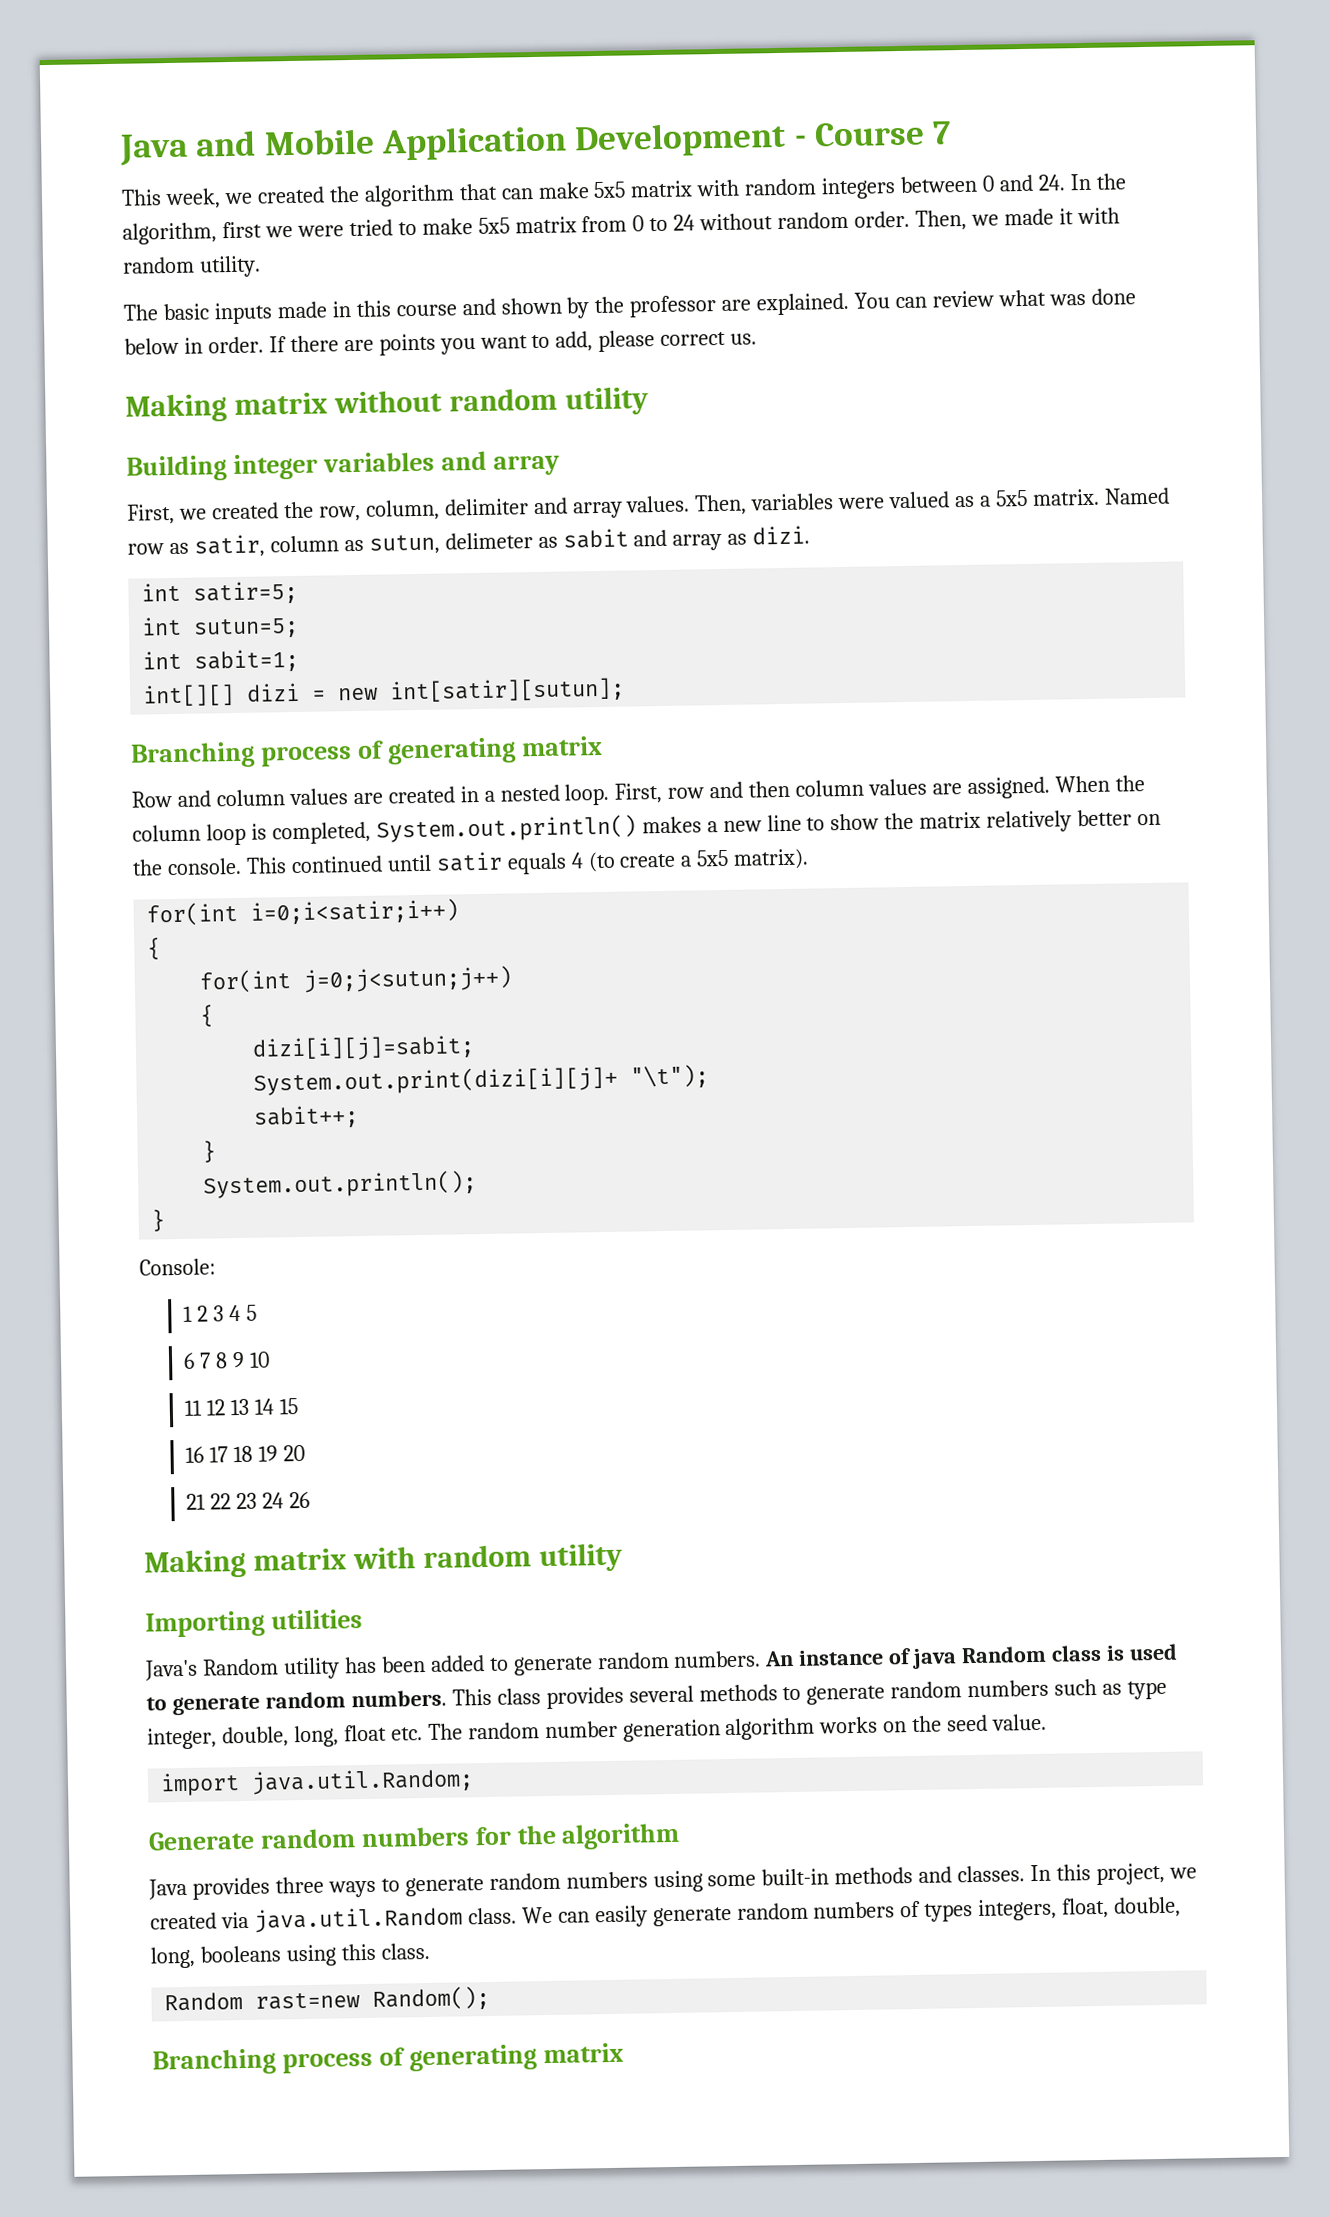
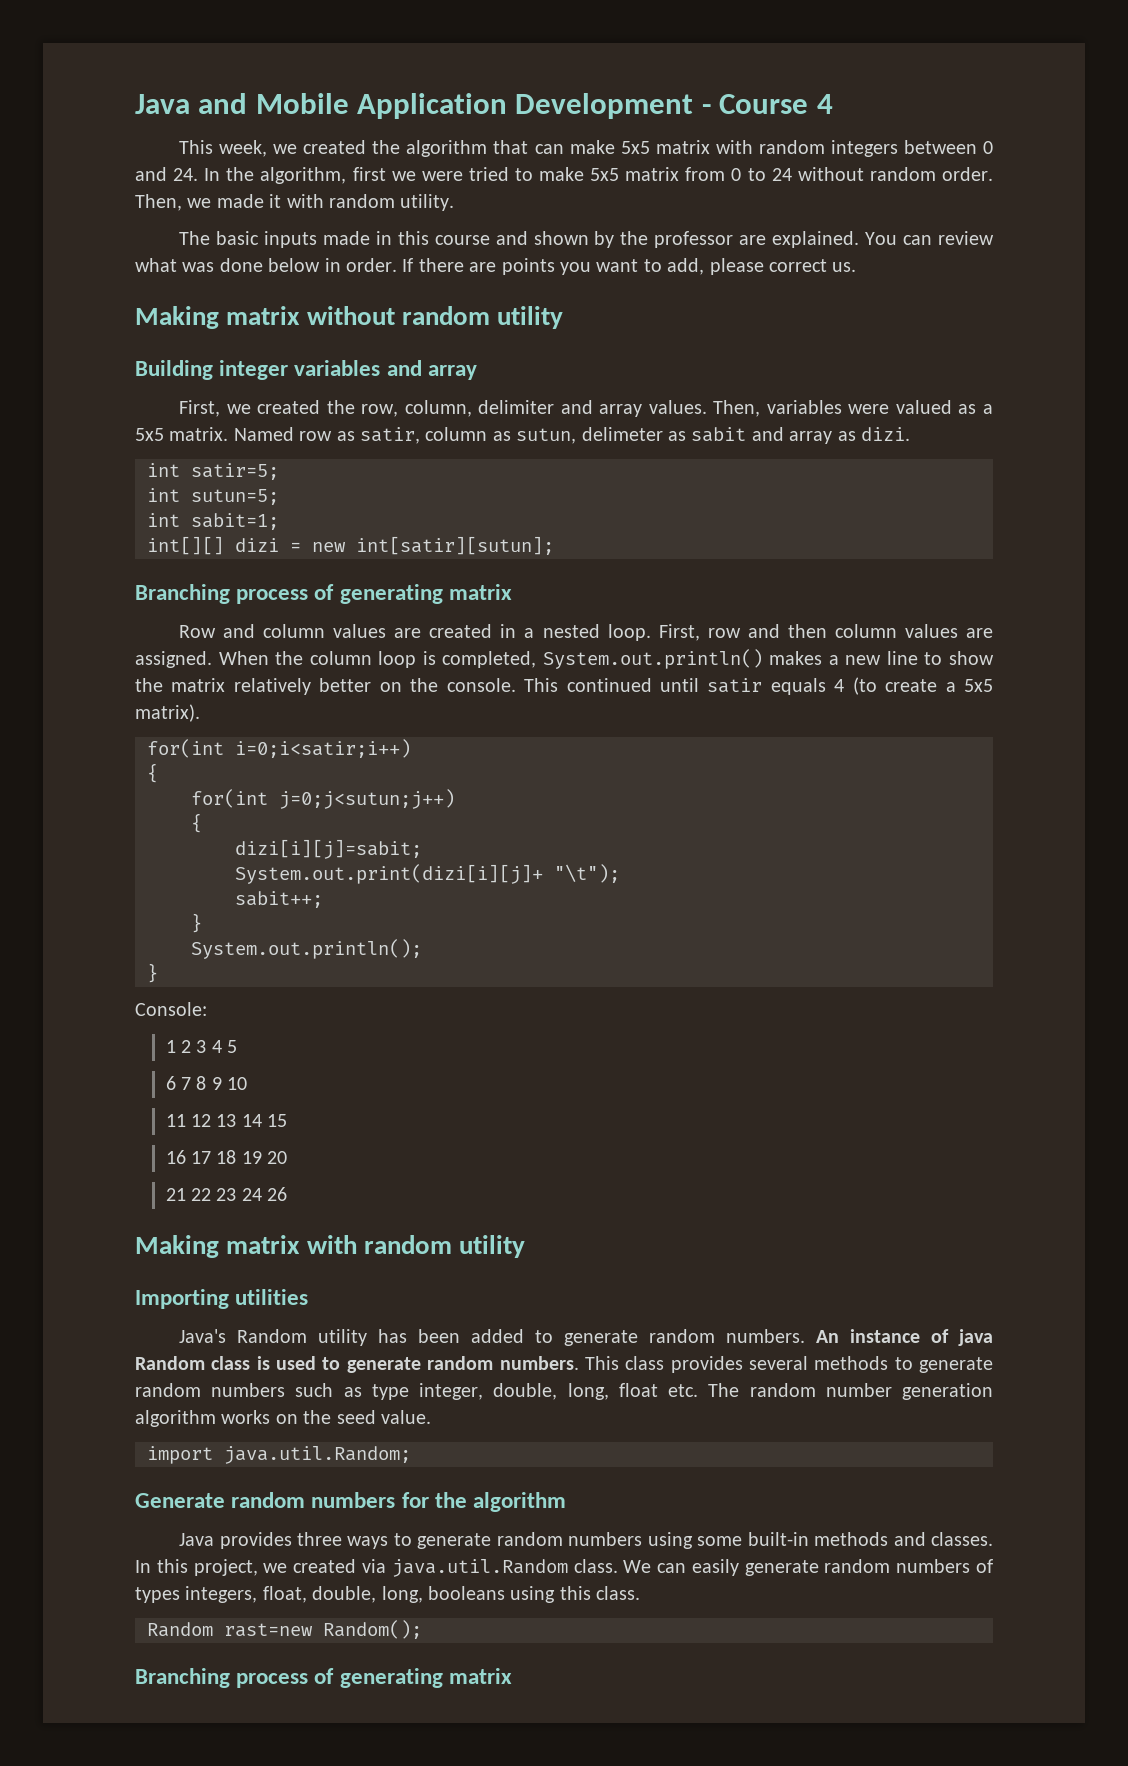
[932,121,952,145] 7 -> [816,94,833,114] 4

